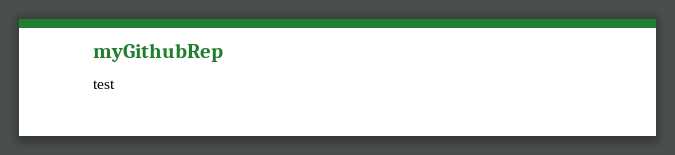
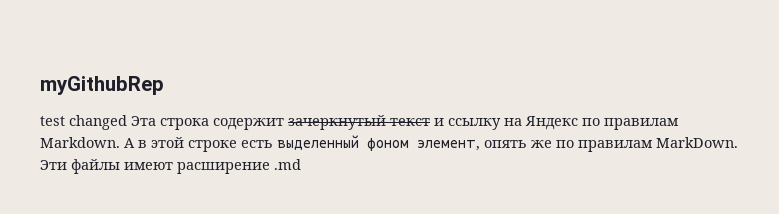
(115, 84) none -> [69,115,679,130] [40,135,738,152] [40,159,301,174] changed Эта строка содержит зачеркнутый текст и ссылку на Яндекс по правилам Markdown. А в этой строке есть выделенный фоном элемент, опять же по правилам MarkDown. Эти файлы имеют расширение .md

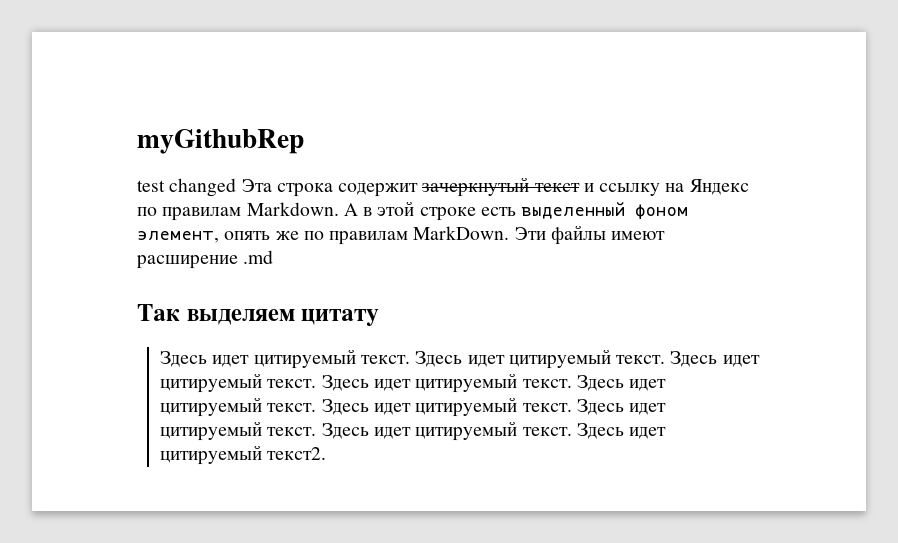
(301, 164) none -> [137,304,380,326] [160,349,760,369] [160,373,667,393] [160,397,667,417] [160,421,667,441] [160,445,327,465] // Так выделяем цитату // Здесь идет цитируемый текст. Здесь идет цитируемый текст. Здесь идет цитируемый текст. Здесь идет цитируемый текст. Здесь идет цитируемый текст. Здесь идет цитируемый текст. Здесь идет цитируемый текст. Здесь идет цитируемый текст. Здесь идет цитируемый текст2.

